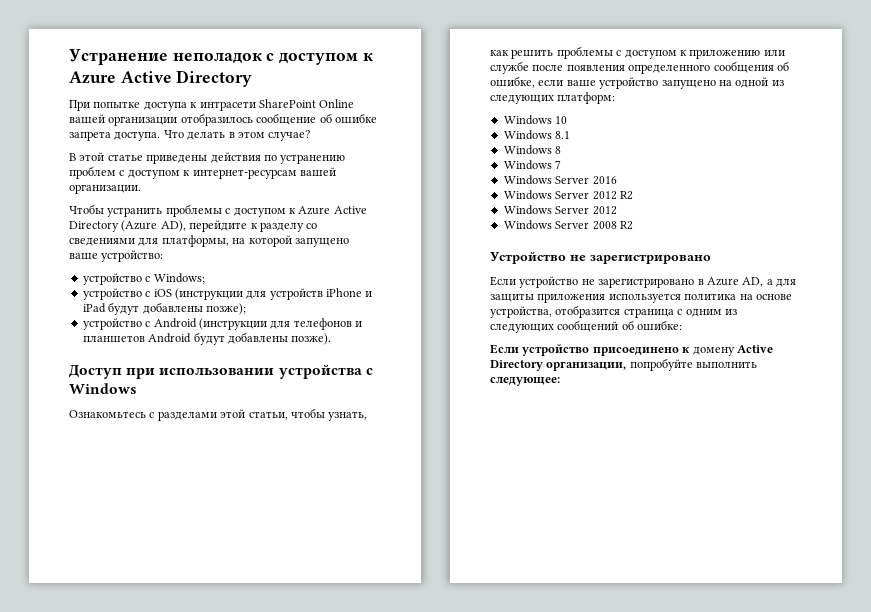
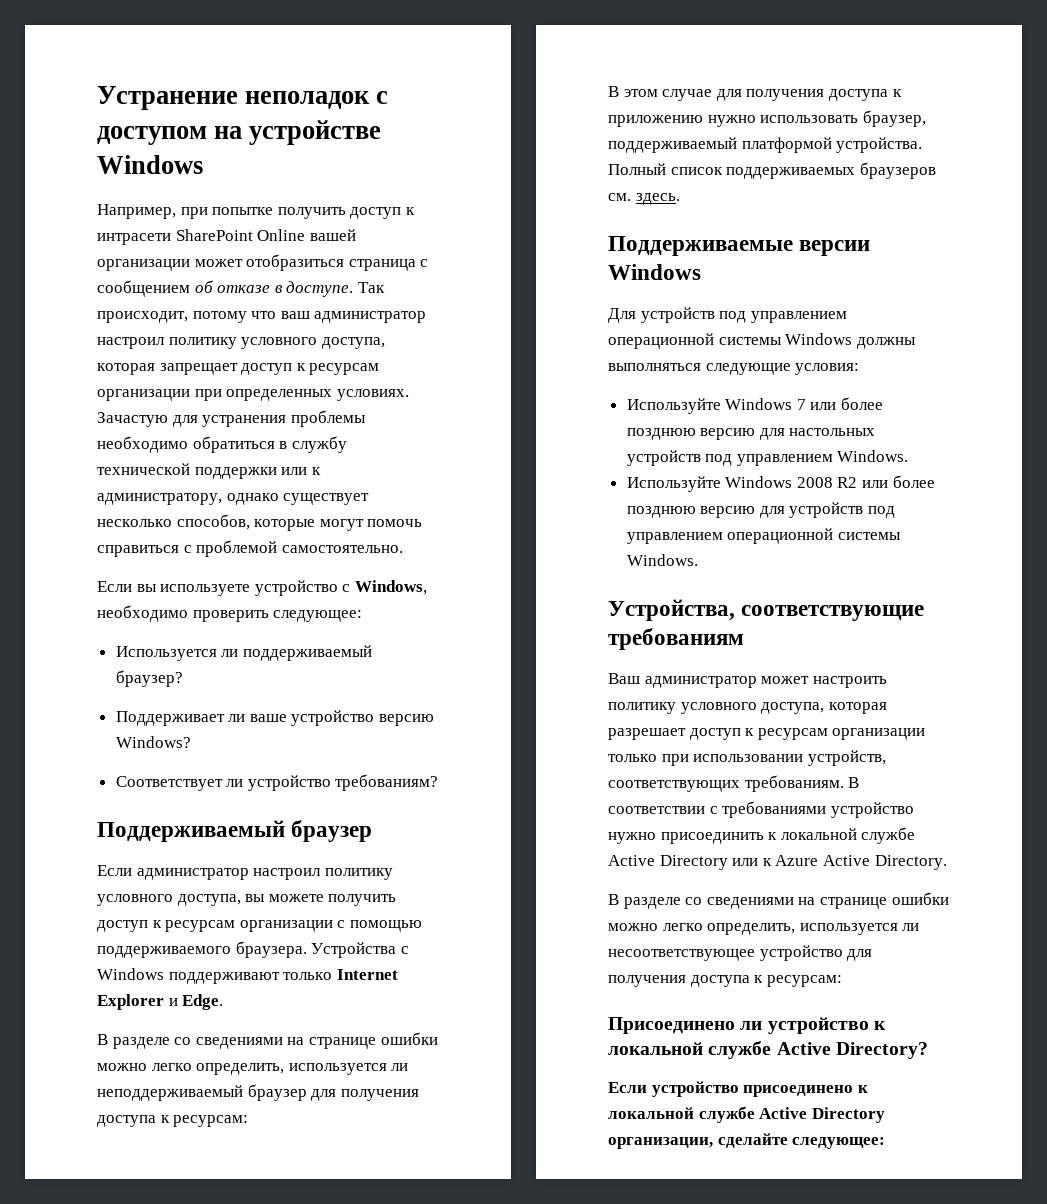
[362,53,373,61] [69,70,253,87] [69,100,187,111] к Azure Active Directory // При попытке доступа -> [214,120,382,145] [97,155,203,174] [97,204,402,219] на устройстве Windows // Например, при попытке получить доступ
[180,113,377,126] [69,130,311,141] [69,152,346,164] [69,166,336,179] [69,184,141,194] [69,204,367,217] [69,220,318,232] [69,235,349,247] [69,250,164,262] [82,273,205,285] [82,288,373,300] [82,302,246,315] [82,318,362,330] [82,332,332,345] [69,364,373,379] [69,383,137,394] [69,408,368,421] [490,46,785,59] [490,61,789,74] [490,76,784,89] [490,92,616,104] [503,115,568,125] [503,130,571,140] [503,145,562,155] [503,160,562,170] [503,175,617,185] [503,190,633,200] [503,205,617,215] [503,220,633,230] [490,251,711,264] [490,276,796,288] [490,293,792,303] [490,305,737,318] [490,320,683,333] отобразилось сообщение об ошибке запрета доступа. Что делать в этом случае? // В этой статье приведены действия по устранению проблем с доступом к интернет-ресурсам вашей организации. // Чтобы устранить проблемы с доступом к Azure Active Directory (Azure AD), перейдите к разделу со сведениями для платформы, на которой запущено ваше устройство: // устройство с Windows; // устройство с iOS (инструкции для устройств iPhone и iPad будут добавлены позже); // устройство с Android (инструкции для телефонов и планшетов Android будут добавлены позже). // Доступ при использовании устройства с Windows // Ознакомьтесь с разделами этой статьи, чтобы узнать, как решить проблемы с доступом к приложению или службе после появления определенного сообщения об ошибке, если ваше устройство запущено на одной из следующих платформ: // Windows 10 // Windows 8.1 // Windows 8 // Windows 7 // Windows Server 2016 // Windows Server 2012 R2 // Windows Server 2012 // Windows Server 2008 R2 // Устройство не зарегистрировано // Если устройство не зарегистрировано в Azure AD, а для защиты приложения используется политика на основе устройства, отобразится страница с одним из следующих сообщений об ошибке: -> [194,254,429,271] [97,280,385,297] [97,311,427,323] [97,337,385,349] [97,363,380,375] [97,389,409,401] [97,410,366,427] [97,436,347,453] [97,463,321,479] [97,493,370,505] [97,514,423,531] [97,540,403,557] [97,580,427,596] [97,605,363,622] [115,645,372,661] [115,670,183,687] [115,710,435,726] [115,736,191,748] [115,774,439,791] [97,820,373,842] [97,865,393,880] [97,894,397,906] [97,920,422,932] [97,941,409,958] [97,968,398,984] [97,994,224,1010] [97,1032,438,1049] [97,1063,409,1075] [97,1084,419,1101] [97,1115,249,1127] [608,86,902,101] [608,110,926,127] [608,137,923,153] [608,162,936,179] [608,193,680,205] [608,236,871,256] [608,264,701,280] [608,307,847,323] [608,333,916,349] [608,363,860,375] [626,397,884,414] [626,428,876,440] [626,450,909,466] [626,475,935,492] [626,502,896,518] [626,528,901,544] [626,554,698,566] [608,599,925,621] [608,628,744,650] [608,673,887,688] [608,702,887,714] [608,728,926,740] [608,750,886,766] [608,775,860,792] [608,801,914,818] [608,827,916,844] [608,855,947,870] [608,892,949,909] [608,923,920,935] [608,945,873,961] [608,975,842,987] [608,1017,886,1034] [608,1041,928,1059] может отобразиться страница с сообщением об отказе в доступе. Так происходит, потому что ваш администратор настроил политику условного доступа, которая запрещает доступ к ресурсам организации при определенных условиях. Зачастую для устранения проблемы необходимо обратиться в службу технической поддержки или к администратору, однако существует несколько способов, которые могут помочь справиться с проблемой самостоятельно. // Если вы используете устройство с Windows, необходимо проверить следующее: // Используется ли поддерживаемый браузер? // Поддерживает ли ваше устройство версию Windows? // Соответствует ли устройство требованиям? // Поддерживаемый браузер // Если администратор настроил политику условного доступа, вы можете получить доступ к ресурсам организации с помощью поддерживаемого браузера. Устройства с Windows поддерживают только Internet Explorer и Edge. // В разделе со сведениями на странице ошибки можно легко определить, используется ли неподдерживаемый браузер для получения доступа к ресурсам: // В этом случае для получения доступа к приложению нужно использовать браузер, поддерживаемый платформой устройства. Полный список поддерживаемых браузеров см. здесь. // Поддерживаемые версии Windows // Для устройств под управлением операционной системы Windows должны выполняться следующие условия: // Используйте Windows 7 или более позднюю версию для настольных устройств под управлением Windows. // Используйте Windows 2008 R2 или более позднюю версию для устройств под управлением операционной системы Windows. // Устройства, соответствующие требованиям // Ваш администратор может настроить политику условного доступа, которая разрешает доступ к ресурсам организации только при использовании устройств, соответствующих требованиям. В соответствии с требованиями устройство нужно присоединить к локальной службе Active Directory или к Azure Active Directory. // В разделе со сведениями на странице ошибки можно легко определить, используется ли несоответствующее устройство для получения доступа к ресурсам: // Присоединено ли устройство к локальной службе Active Directory?
[692,347,735,356] домену -> [608,1106,755,1123] локальной службе
[629,358,758,371] попробуйте выполнить -> [717,1133,788,1148] сделайте

